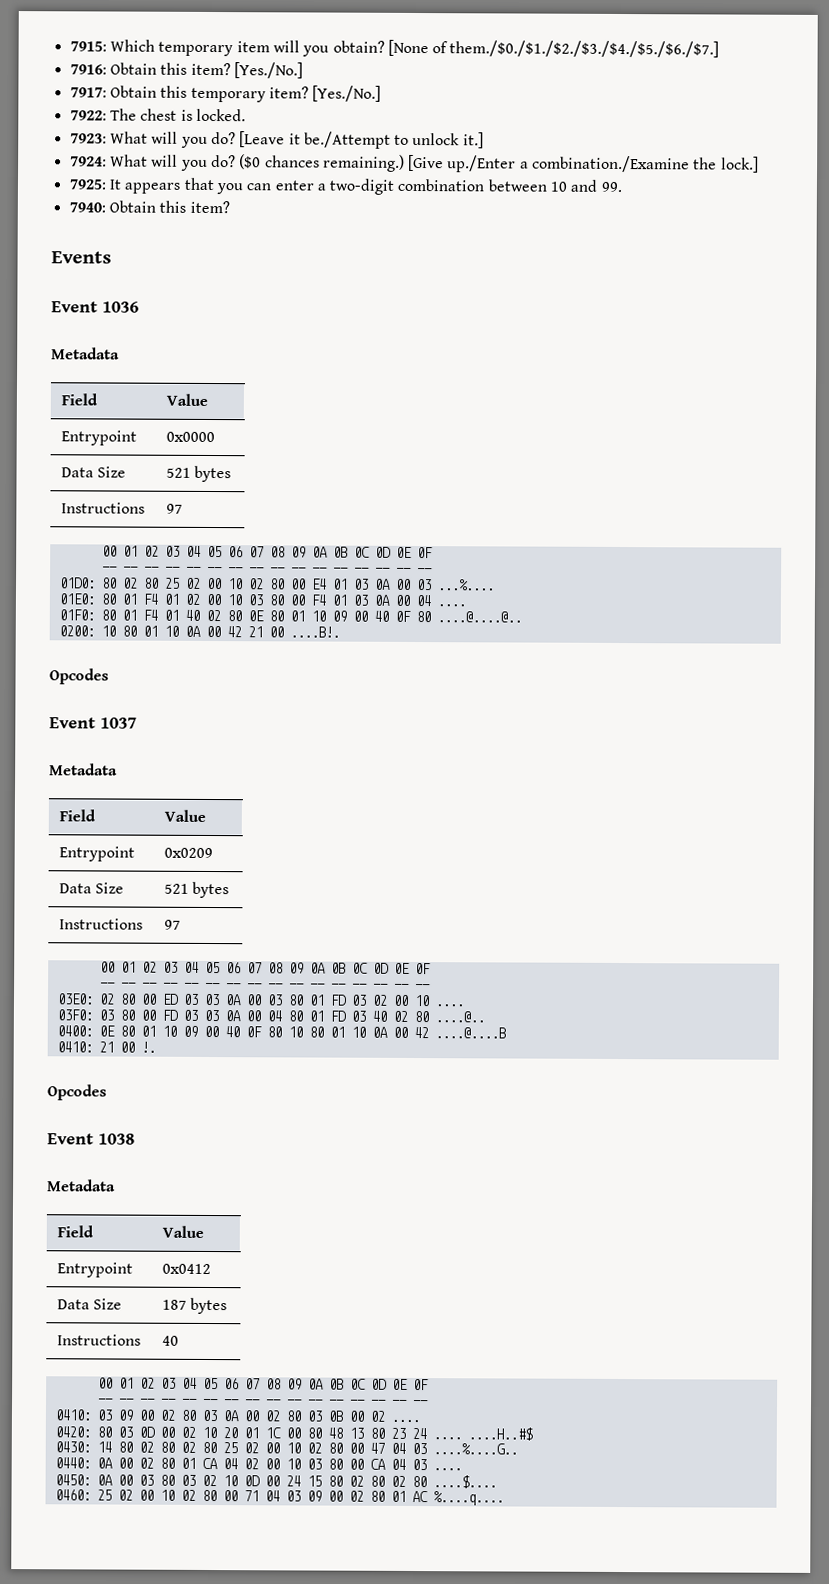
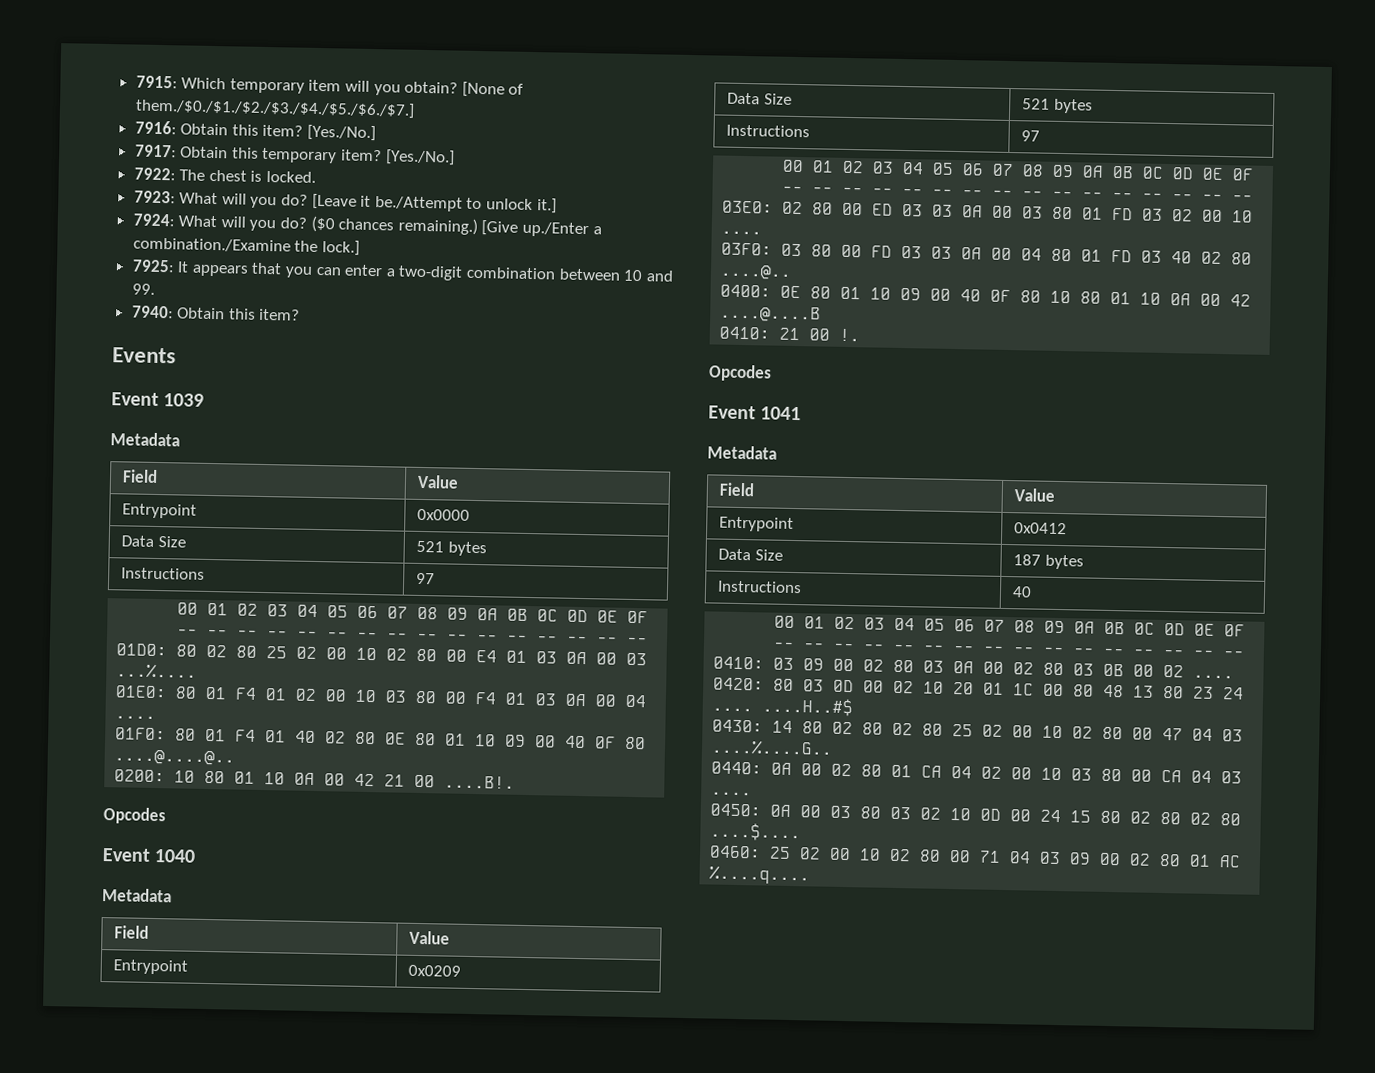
[102,301,139,313] 1036 -> [163,393,205,407] 1039
[100,717,137,729] 1037 -> [154,849,197,863] 1040
[98,1133,135,1145] 1038 -> [760,406,802,421] 1041

